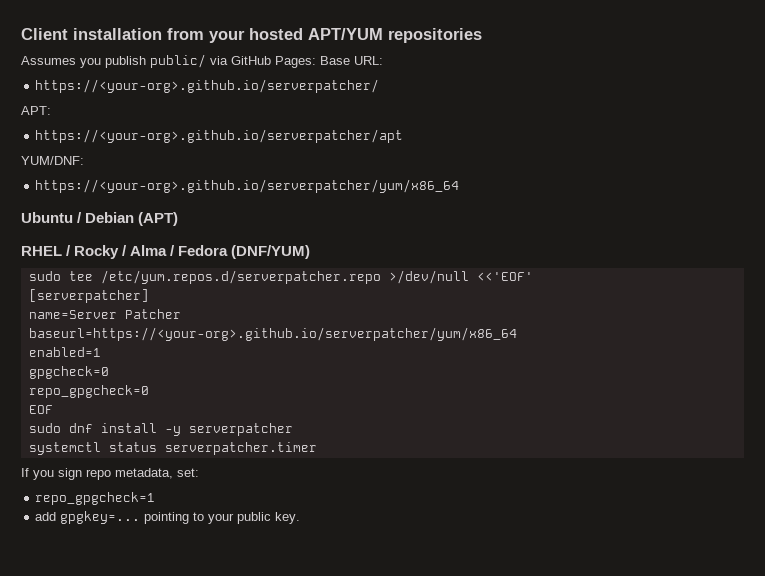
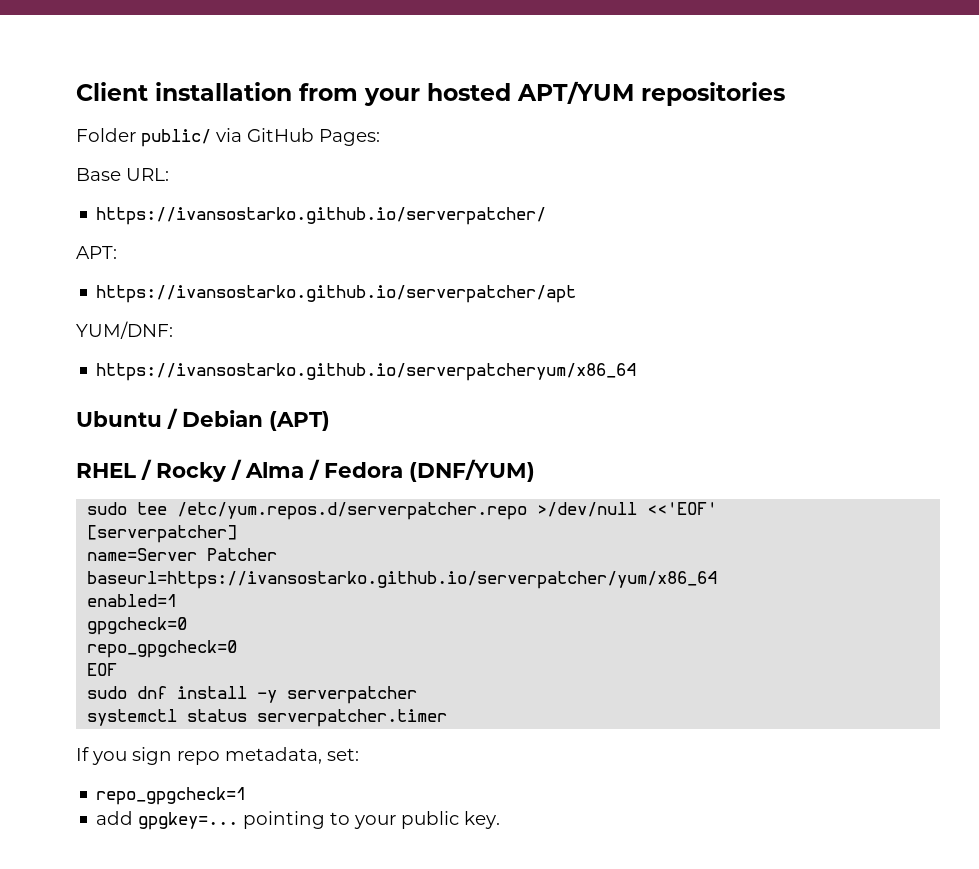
[21,56,146,68] Assumes you publish -> [76,128,136,142] Folder
(316, 62) none -> (380, 137) //
[35,79,380,93] https://<your-org>.github.io/serverpatcher/ -> [96,207,547,225] https://ivansostarko.github.io/serverpatcher/
[35,129,404,143] https://<your-org>.github.io/serverpatcher/apt -> [96,285,577,303] https://ivansostarko.github.io/serverpatcher/apt
[35,179,460,193] https://<your-org>.github.io/serverpatcher/yum/x86_64 -> [96,363,637,381] https://ivansostarko.github.io/serverpatcheryum/x86_64
[28,327,517,341] baseurl=https://<your-org>.github.io/serverpatcher/yum/x86_64 -> [87,571,718,589] baseurl=https://ivansostarko.github.io/serverpatcher/yum/x86_64

